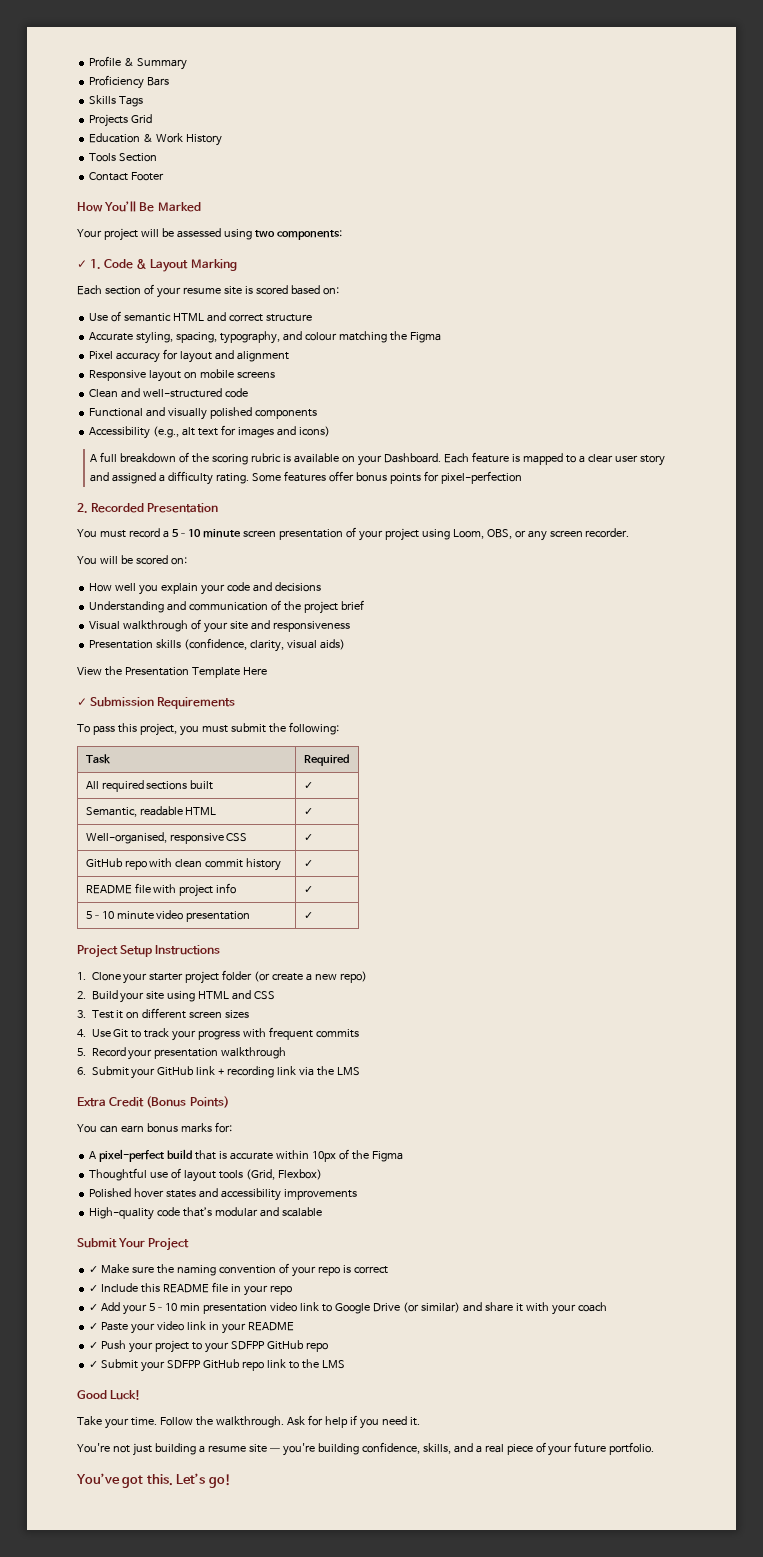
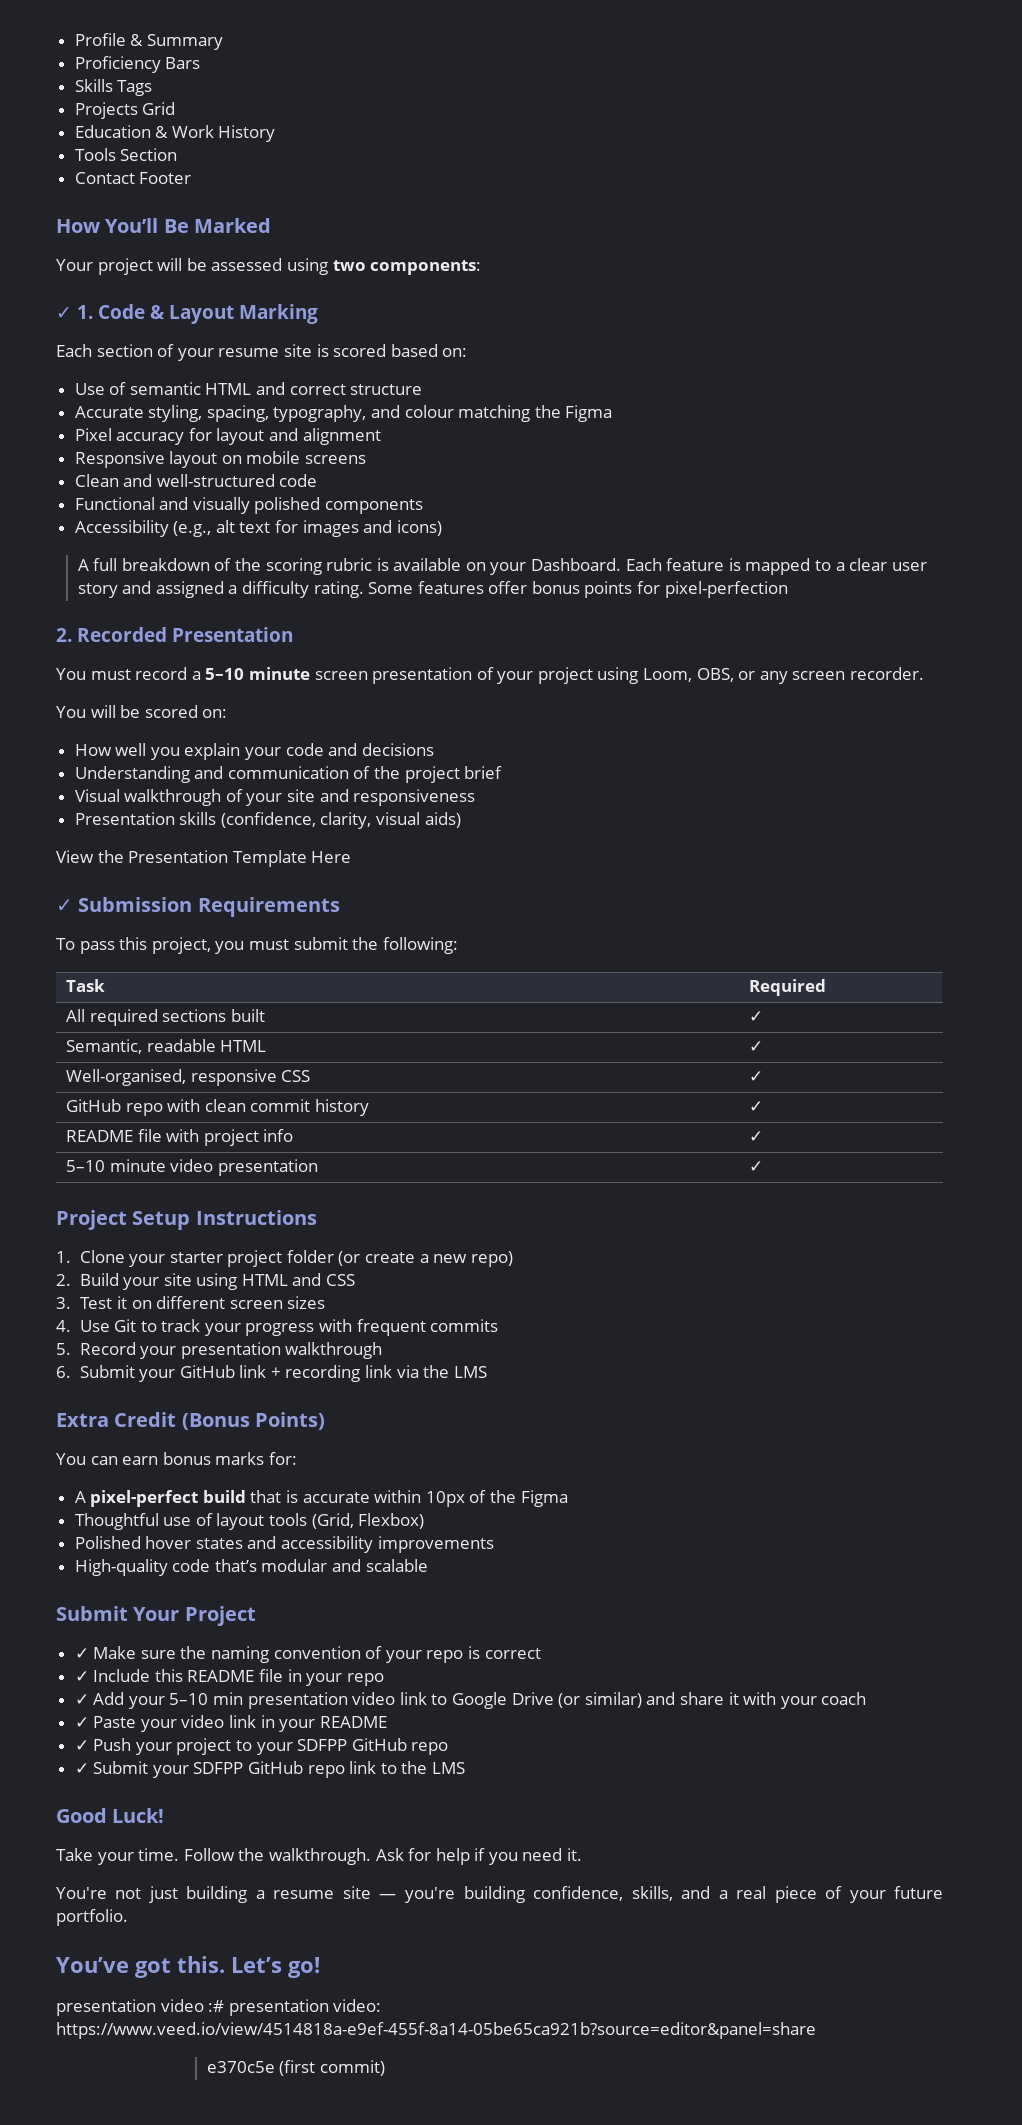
(231, 1481) none -> [56,1999,382,2016] [56,2022,816,2039] [206,2060,386,2076] // presentation video :# presentation video: https://www.veed.io/view/4514818a-e9ef-455f-8a14-05be65ca921b?source=editor&panel=share // e370c5e (first commit)

